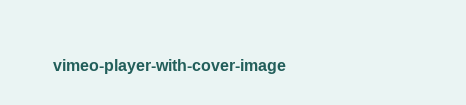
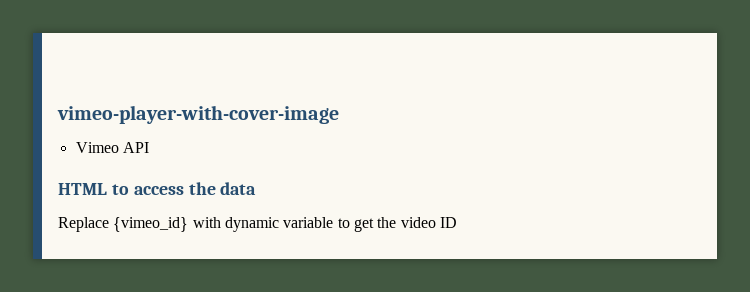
(286, 66) none -> [75,142,149,153] [58,182,257,195] [58,217,457,232] // Vimeo API // HTML to access the data // Replace {vimeo_id} with dynamic variable to get the video ID

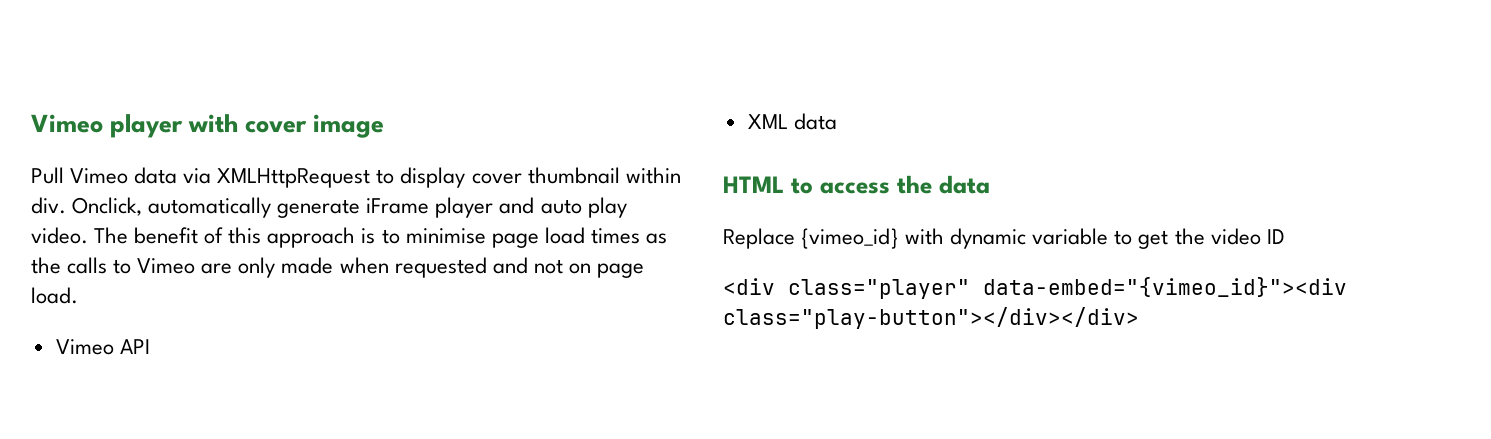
[57,105,339,124] vimeo-player-with-cover-image -> [31,114,385,138] [31,167,681,188] [31,197,627,218] [31,227,667,248] [31,257,644,278] [31,287,78,304] Vimeo player with cover image // Pull Vimeo data via XMLHttpRequest to display cover thumbnail within div. Onclick, automatically generate iFrame player and auto play video. The benefit of this approach is to minimise page load times as the calls to Vimeo are only made when requested and not on page load.
(149, 147) none -> [747,113,837,130] // XML data
(457, 222) none -> [723,277,1347,299] [723,307,1139,329] // <div class="player" data-embed="{vimeo_id}"><div class="play-button"></div></div>

